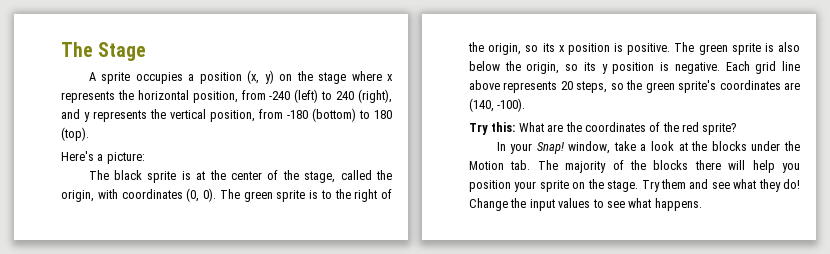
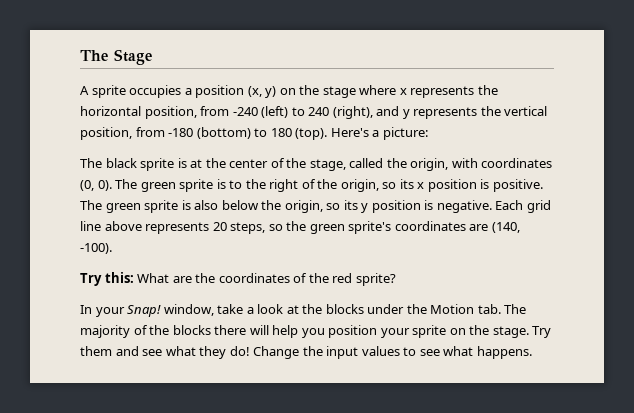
(89, 134) // -> (328, 134) none

